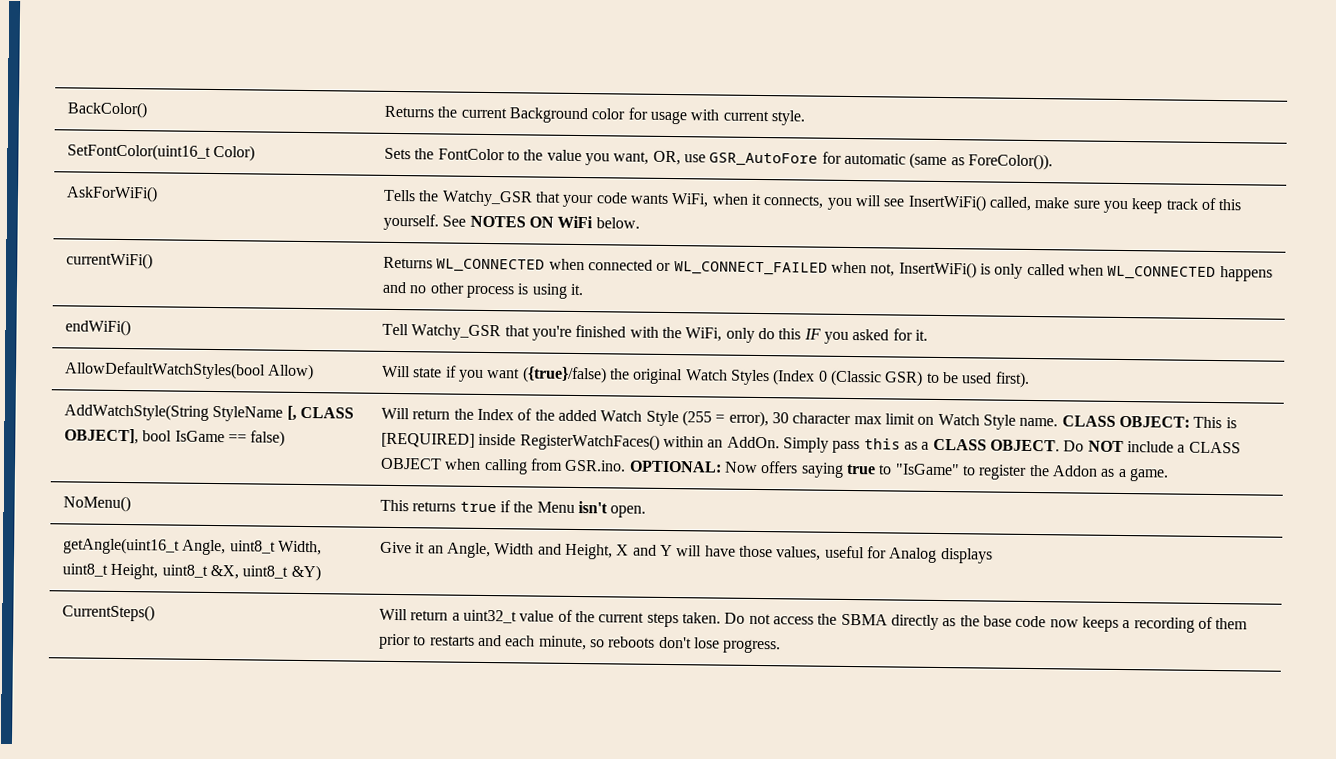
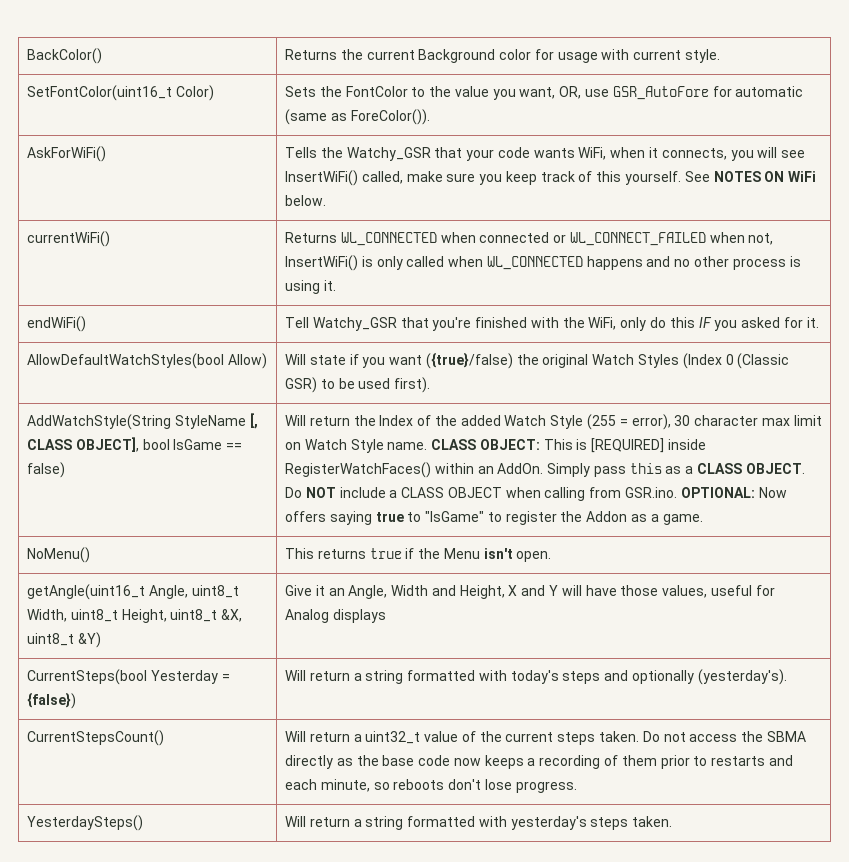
[62,604,156,622] CurrentSteps() -> [27,669,230,685] [27,692,77,709] [285,669,787,685] [27,730,165,746] CurrentSteps(bool Yesterday = {false}) | Will return a string formatted with today's steps and optionally (yesterday's). // CurrentStepsCount()
(782, 646) none -> [27,815,144,831] [285,816,673,830] // YesterdaySteps() | Will return a string formatted with yesterday's steps taken.

